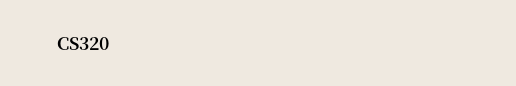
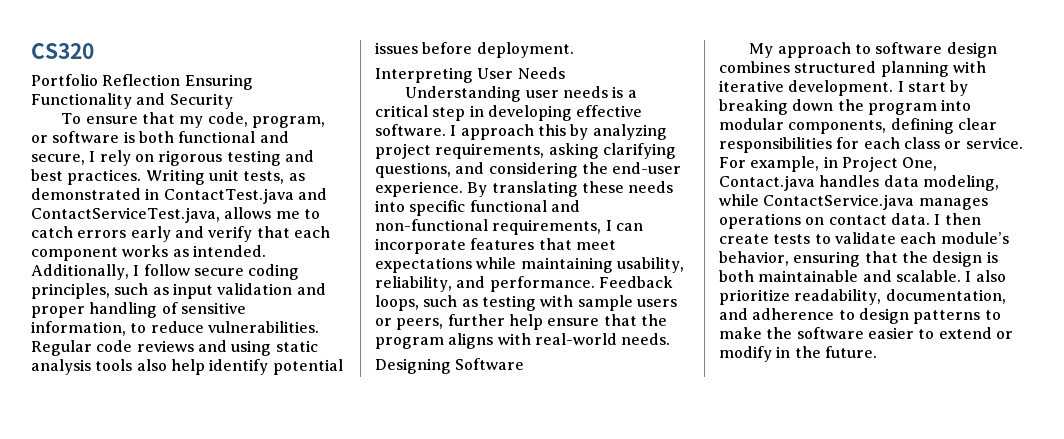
(109, 43) none -> [31,74,253,90] [31,93,233,109] [61,112,325,128] [31,131,289,143] [31,150,314,166] [31,169,305,185] [31,188,327,204] [31,207,320,223] [31,226,330,242] [31,245,266,261] [31,264,300,280] [31,283,326,299] [31,302,246,318] [31,321,319,336] [31,340,318,356] [31,359,343,375] [375,42,574,58] [375,67,565,83] [405,86,637,102] [375,105,643,121] [375,124,667,140] [375,143,676,159] [375,162,682,178] [375,181,674,197] [375,200,580,216] [375,219,643,235] [375,238,616,254] [375,257,684,273] [375,276,673,292] [375,295,677,311] [375,314,667,330] [375,333,671,349] [375,358,525,374] [749,42,997,58] [719,61,986,77] [719,80,969,96] [719,99,972,115] [719,118,997,134] [719,137,1023,153] [719,156,938,172] [719,175,999,191] [719,194,988,210] [719,213,981,229] [719,232,1009,244] [719,251,998,267] [719,270,1006,282] [719,289,1006,305] [719,308,1001,324] [719,327,1013,339] [719,346,877,362] // Portfolio Reflection Ensuring Functionality and Security // To ensure that my code, program, or software is both functional and secure, I rely on rigorous testing and best practices. Writing unit tests, as demonstrated in ContactTest.java and ContactServiceTest.java, allows me to catch errors early and verify that each component works as intended. Additionally, I follow secure coding principles, such as input validation and proper handling of sensitive information, to reduce vulnerabilities. Regular code reviews and using static analysis tools also help identify potential issues before deployment. // Interpreting User Needs // Understanding user needs is a critical step in developing effective software. I approach this by analyzing project requirements, asking clarifying questions, and considering the end-user experience. By translating these needs into specific functional and non-functional requirements, I can incorporate features that meet expectations while maintaining usability, reliability, and performance. Feedback loops, such as testing with sample users or peers, further help ensure that the program aligns with real-world needs. // Designing Software // My approach to software design combines structured planning with iterative development. I start by breaking down the program into modular components, defining clear responsibilities for each class or service. For example, in Project One, Contact.java handles data modeling, while ContactService.java manages operations on contact data. I then create tests to validate each module’s behavior, ensuring that the design is both maintainable and scalable. I also prioritize readability, documentation, and adherence to design patterns to make the software easier to extend or modify in the future.

